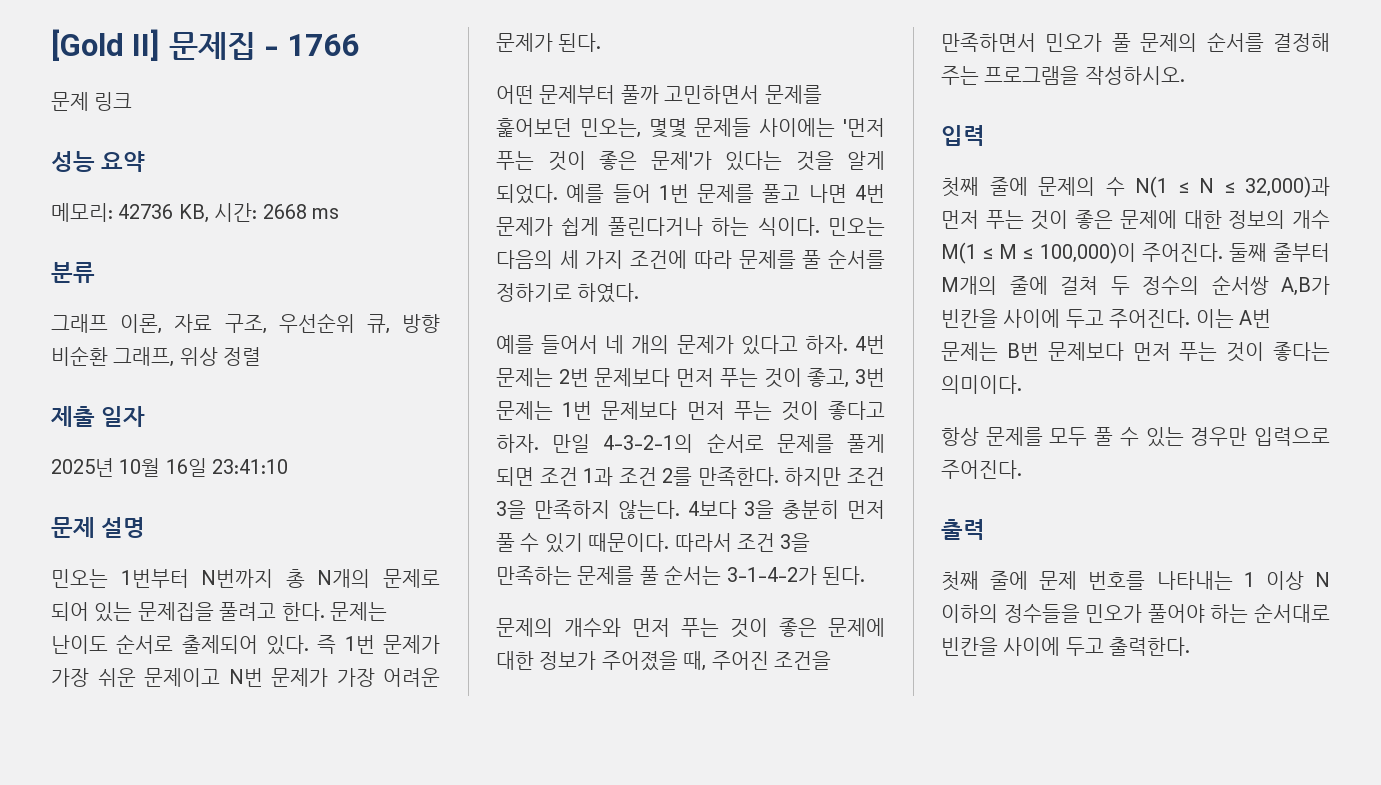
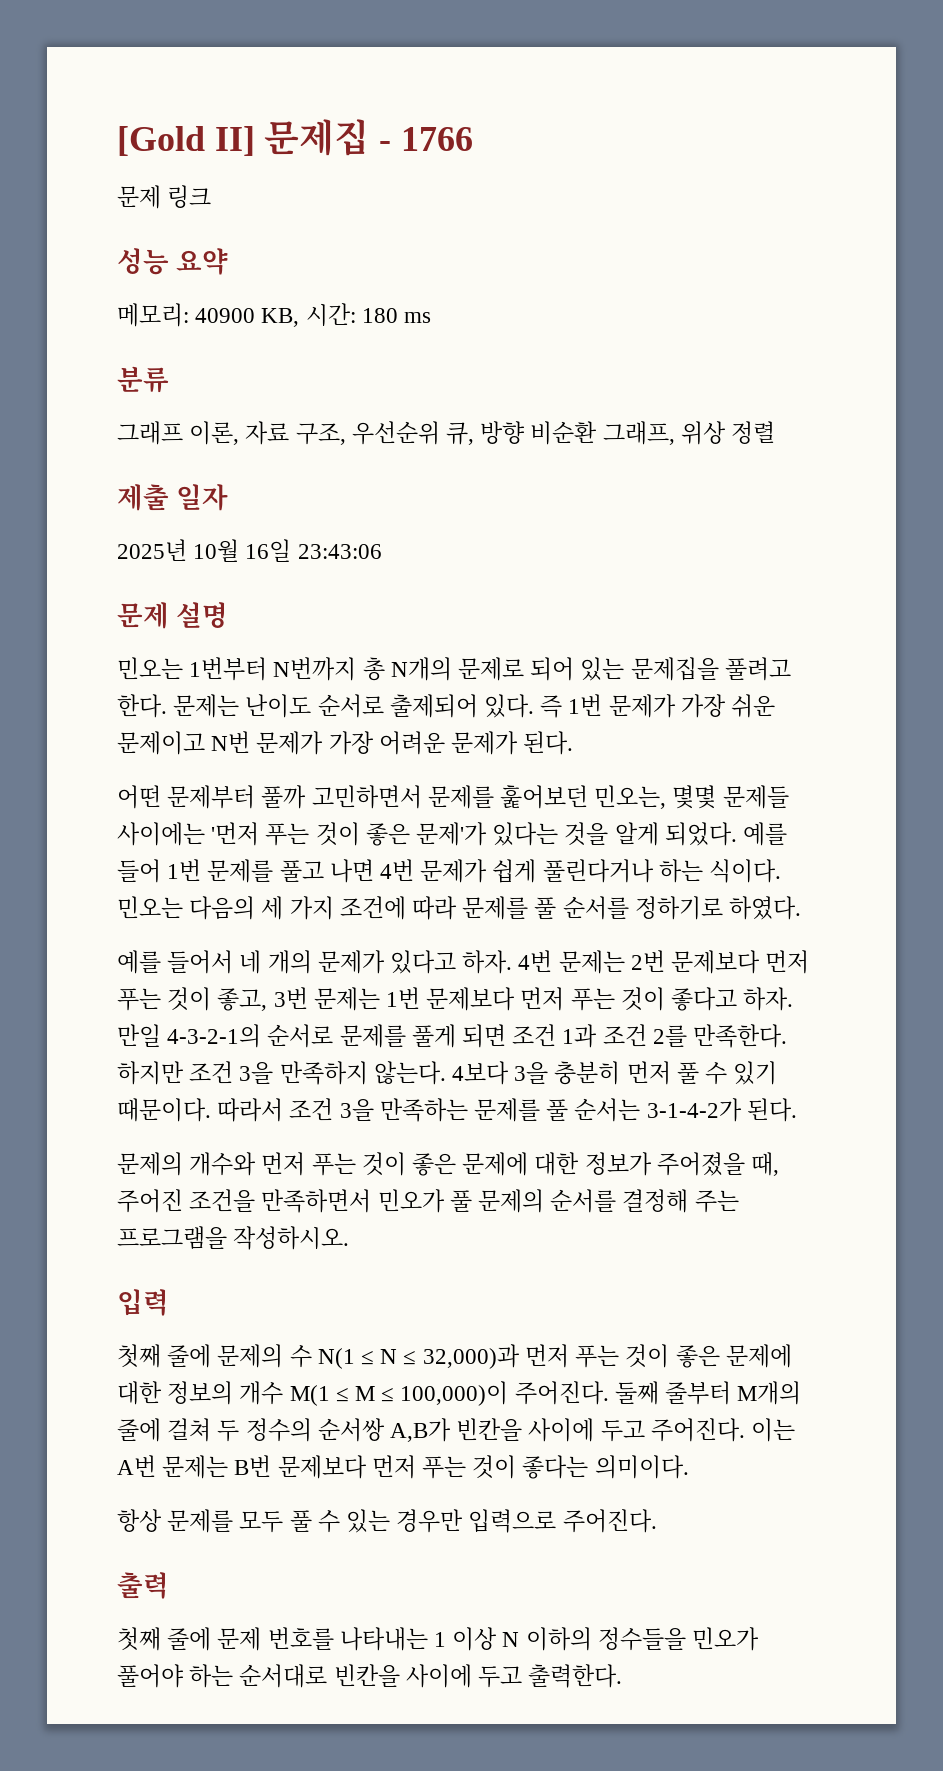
[118,204,174,219] 42736 -> [195,308,256,323] 40900
[262,204,307,219] 2668 -> [361,308,398,323] 180
[212,459,289,474] 23:41:10 -> [297,544,382,559] 23:43:06

